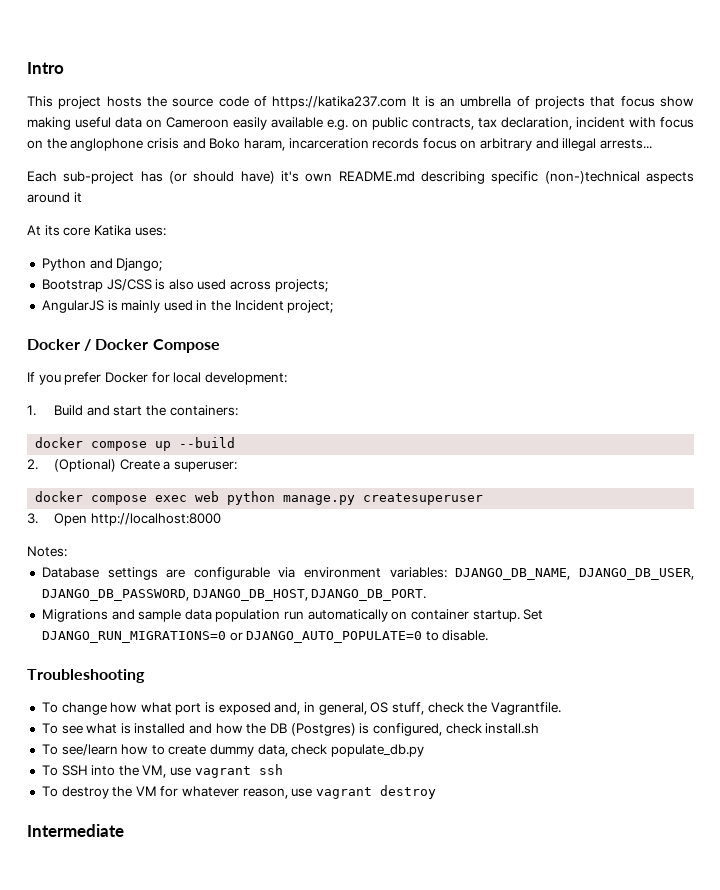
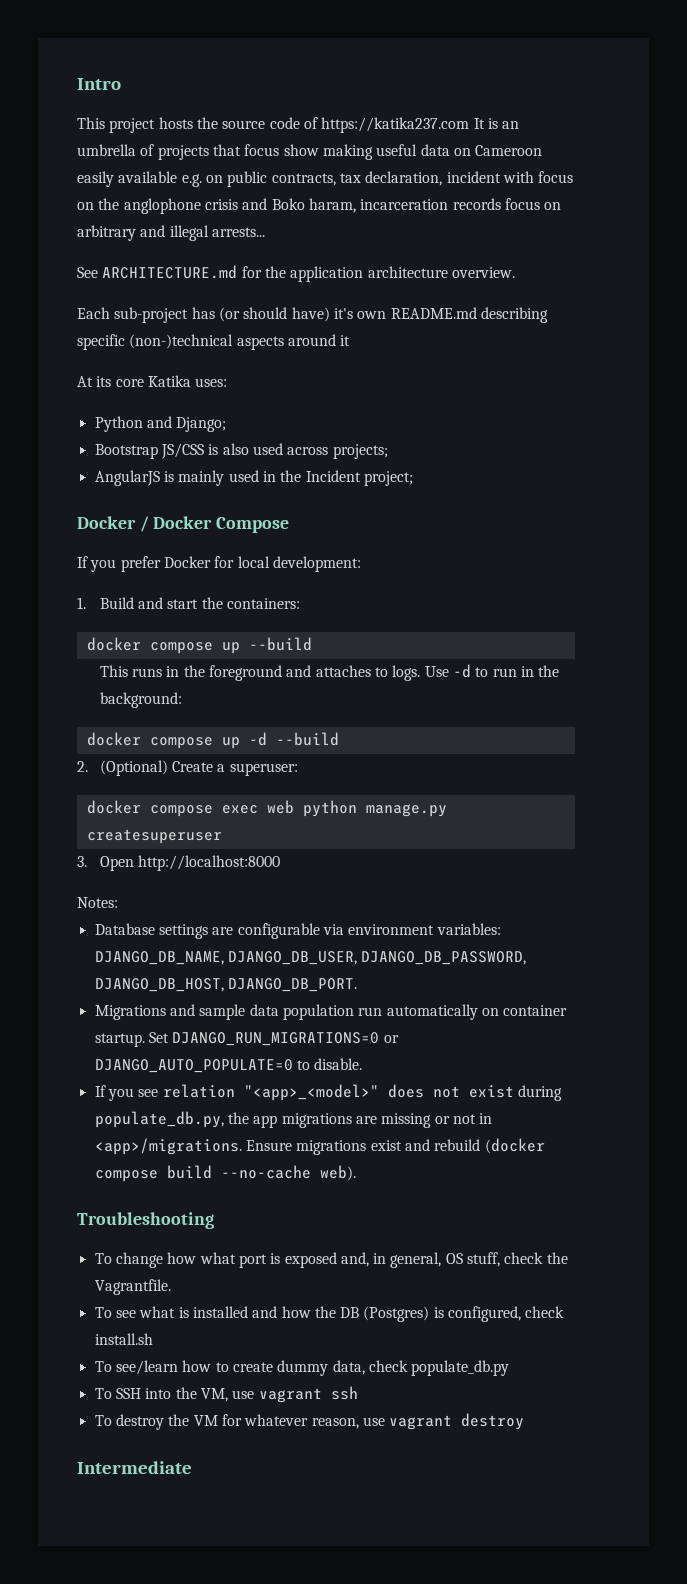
(653, 144) none -> [77,265,515,282] // See ARCHITECTURE.md for the application architecture overview.
(236, 442) none -> [99,664,560,681] [99,692,182,708] [86,732,339,749] // This runs in the foreground and attaches to logs. Use -d to run in the background: // docker compose up -d --build
(489, 635) none -> [94,1084,562,1101] [94,1111,493,1128] [94,1138,545,1155] [94,1165,356,1182] // If you see relation "<app>_<model>" does not exist during populate_db.py, the app migrations are missing or not in <app>/migrations. Ensure migrations exist and rebuild (docker compose build --no-cache web).

